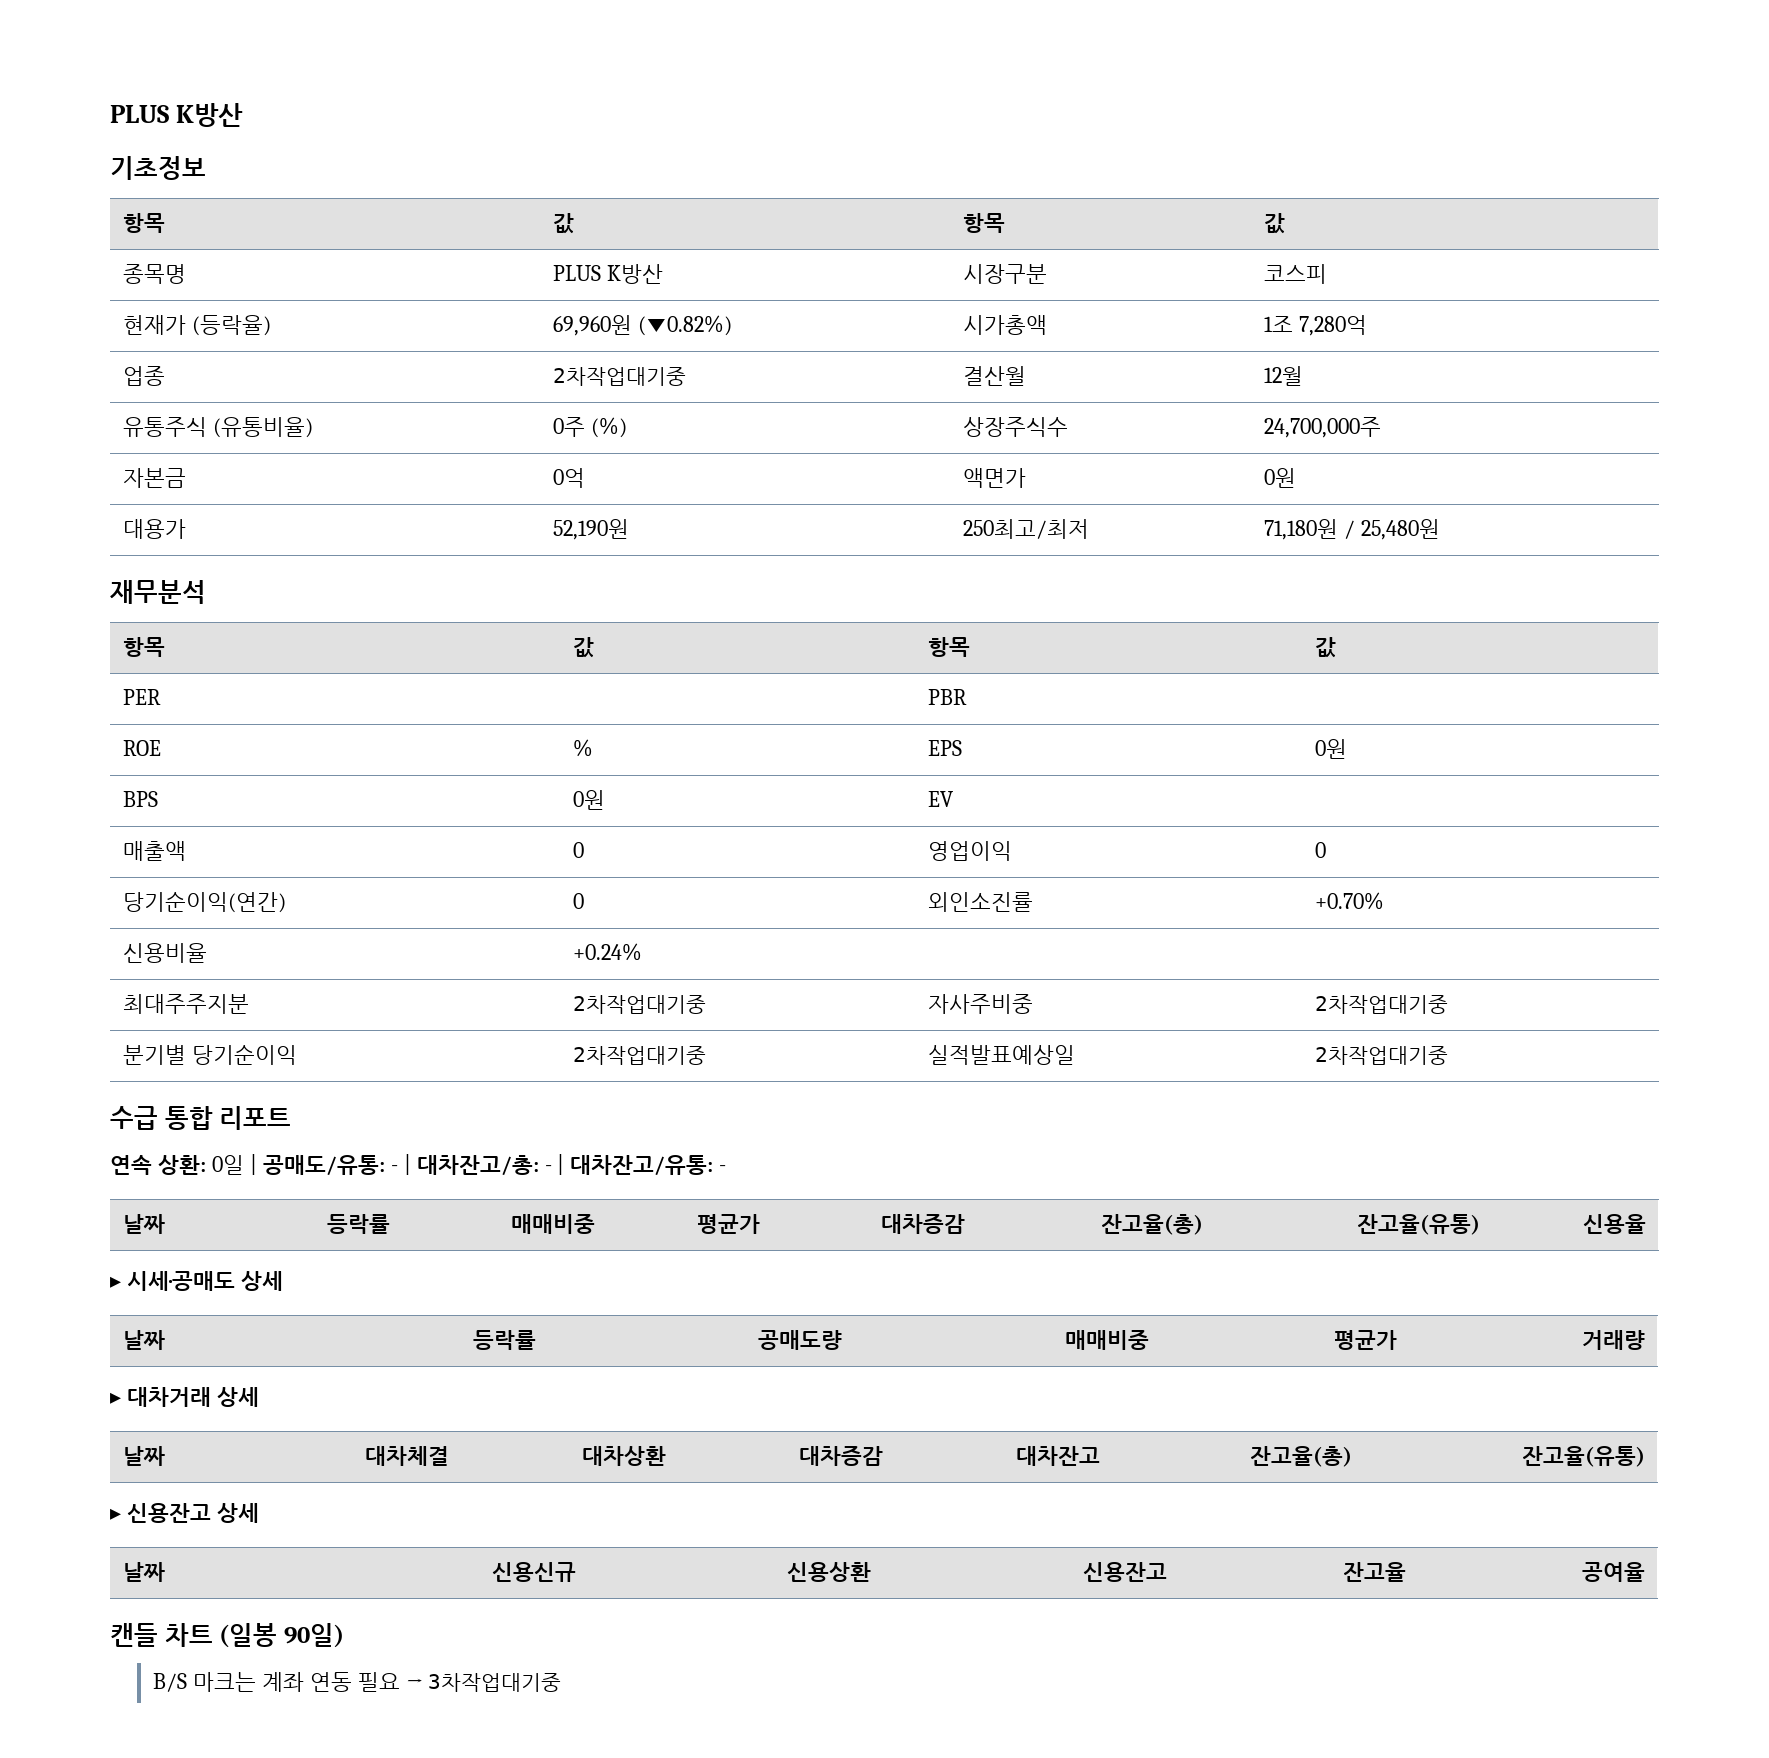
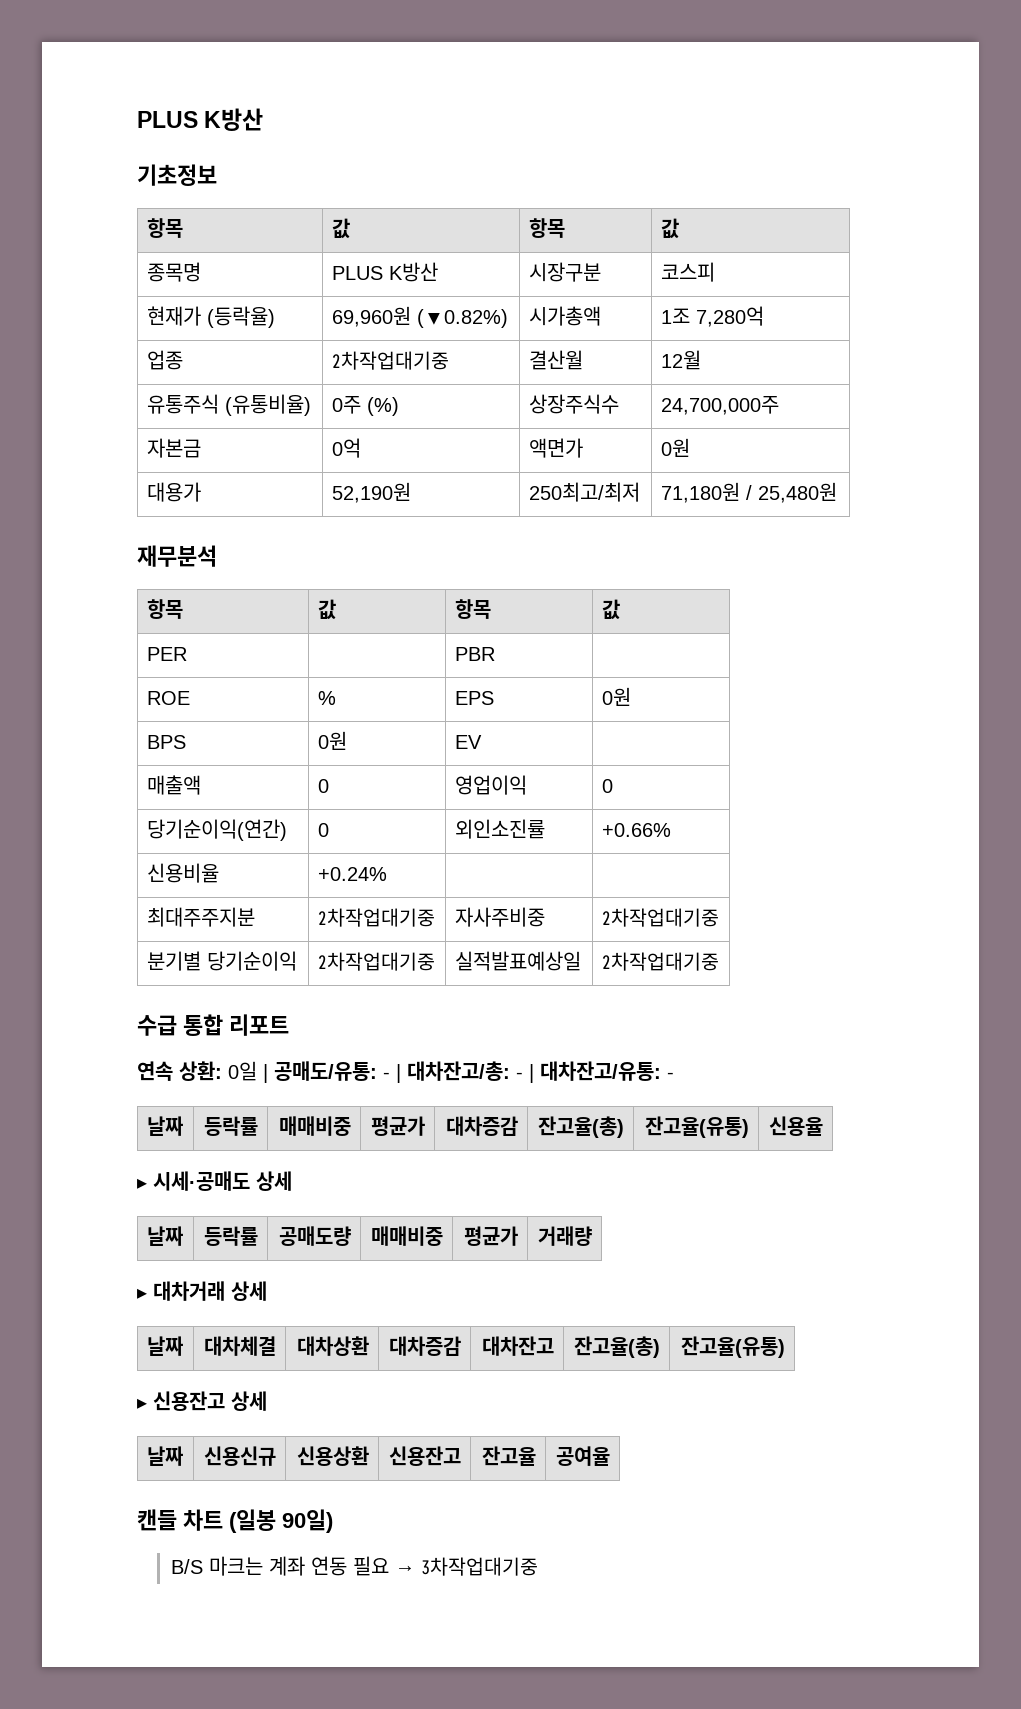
[1314,892,1384,910] +0.70% -> [601,823,671,837] +0.66%

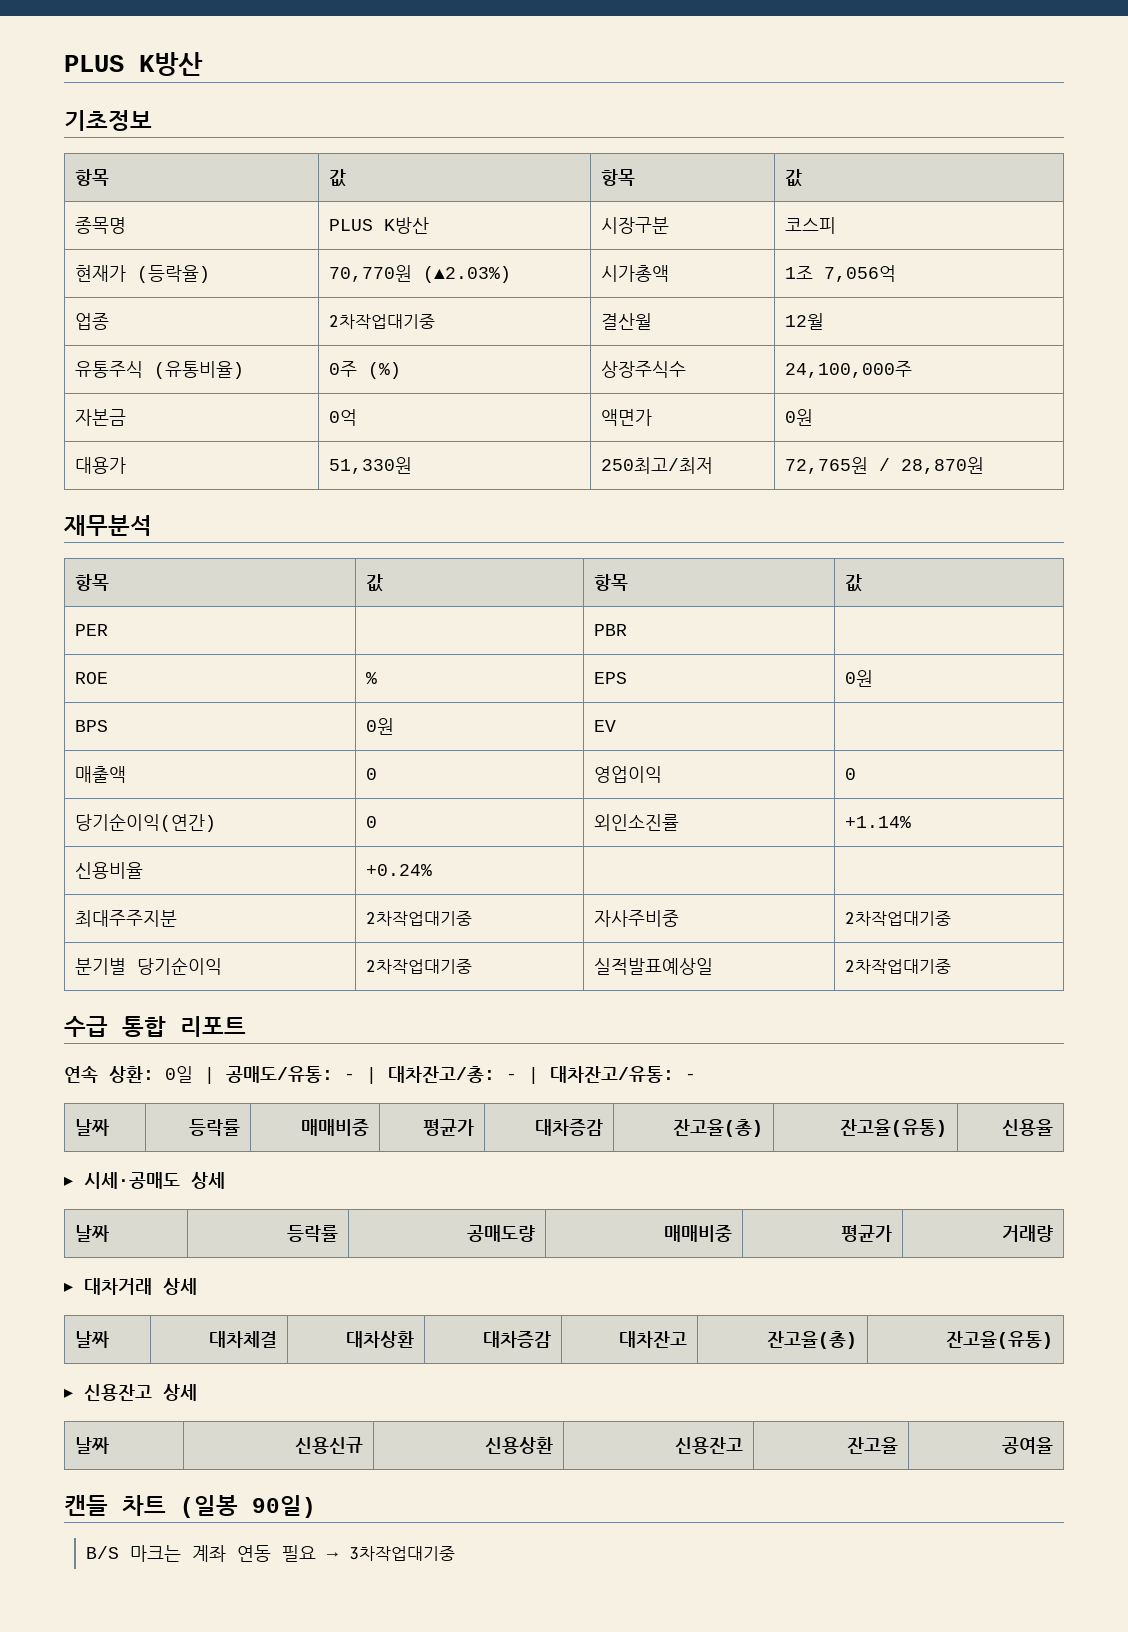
[331,306,508,328] 69,960원 (▼0.82%) -> [329,265,512,283] 70,770원 (▲2.03%)
[695,306,764,327] 7,280억 -> [824,265,897,282] 7,056억
[660,396,779,415] 24,700,000주 -> [785,361,913,378] 24,100,000주
[331,482,411,503] 52,190원 -> [329,457,413,474] 51,330원
[660,482,837,503] 71,180원 / 25,480원 -> [785,457,985,474] 72,765원 / 28,870원
[601,823,671,837] +0.66% -> [845,816,912,828] +1.14%

